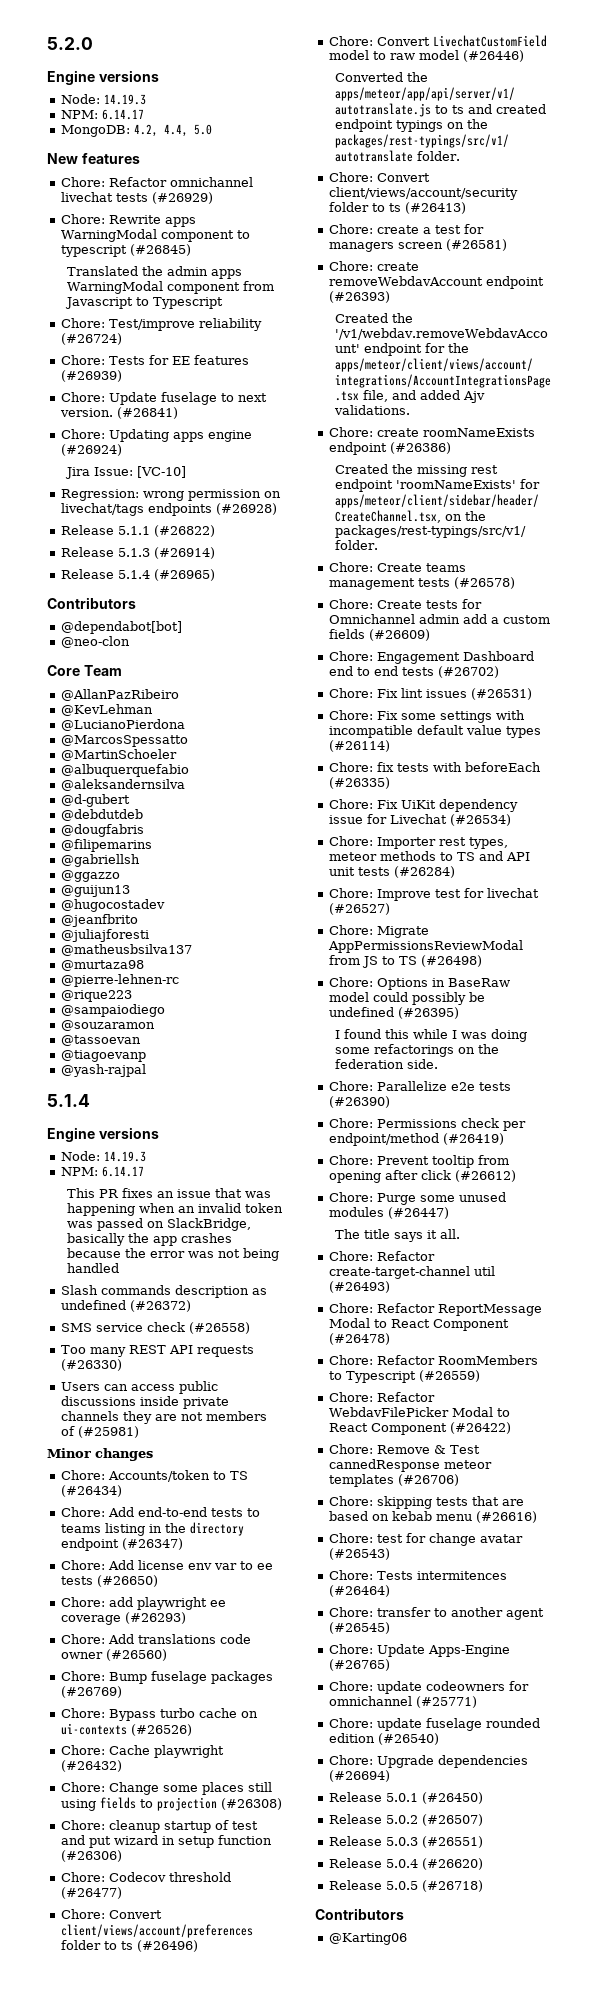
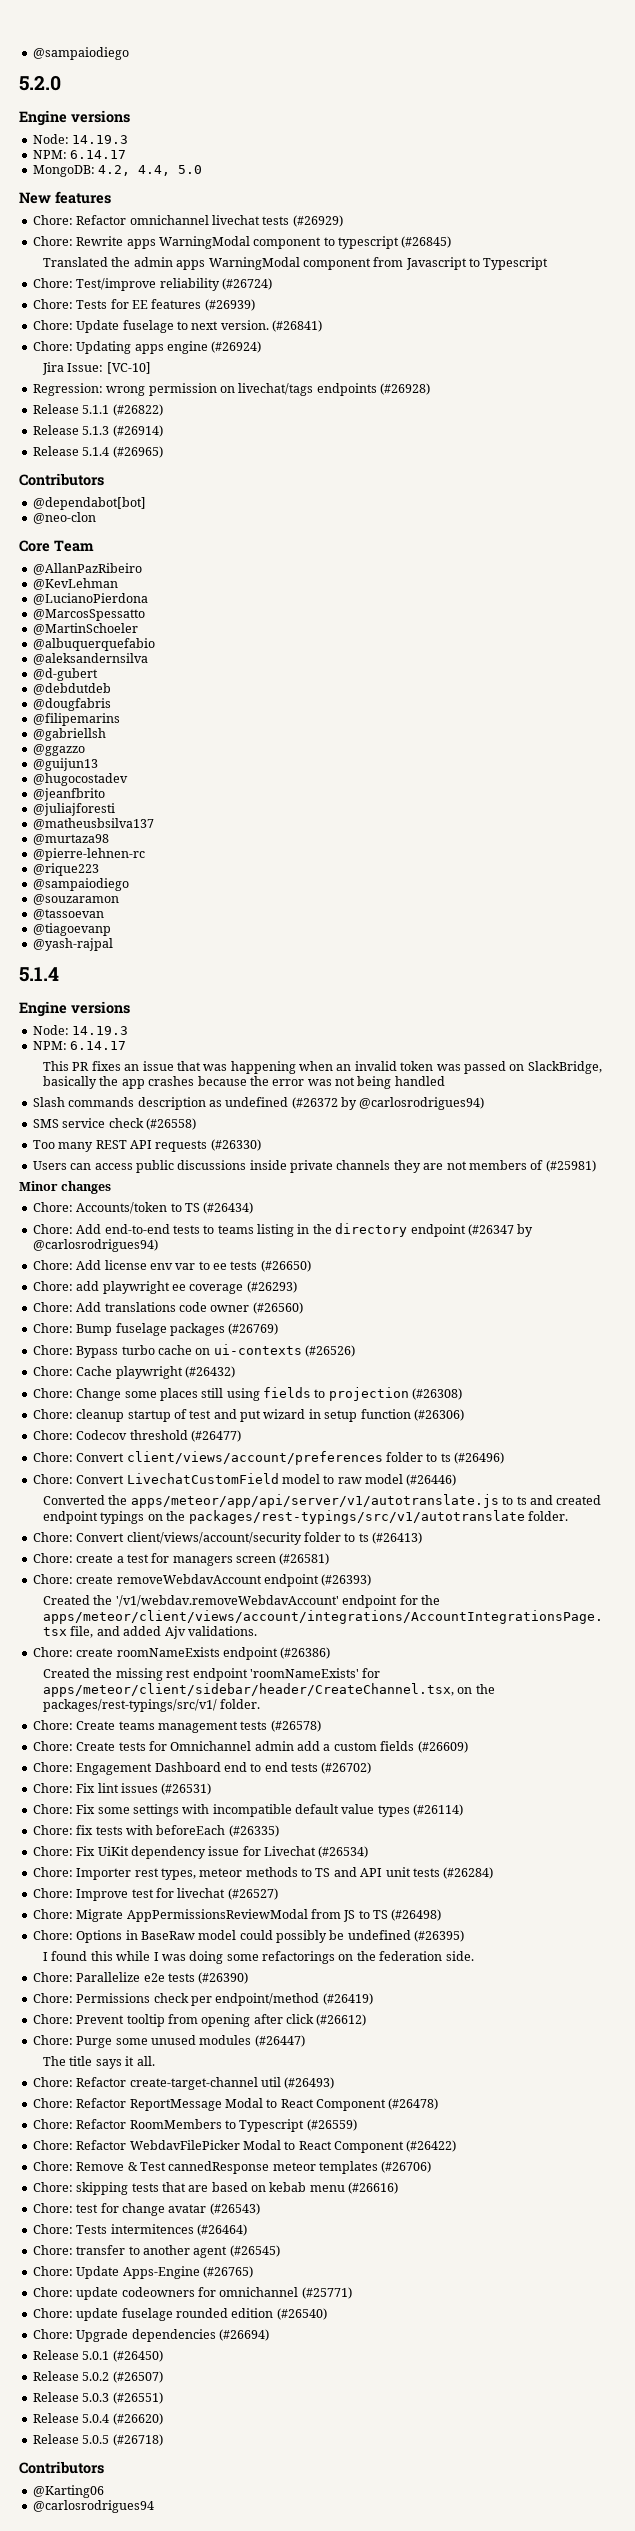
(47, 43) none -> [32,47,129,60] @sampaiodiego //
[129,1300,191,1312] (#26372) -> [291,1097,485,1110] (#26372 by @carlosrodrigues94)
[121,1538,183,1550] (#26347) -> [467,1224,534,1237] [32,1239,158,1252] (#26347 by @carlosrodrigues94)
(407, 1939) none -> [32,2500,154,2513] // @carlosrodrigues94

